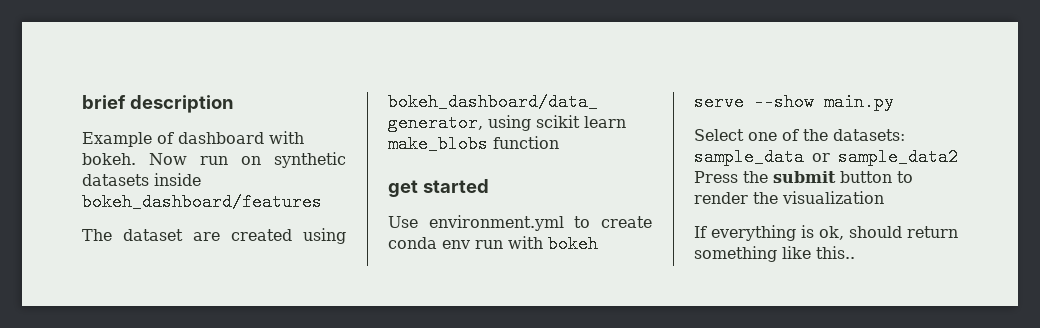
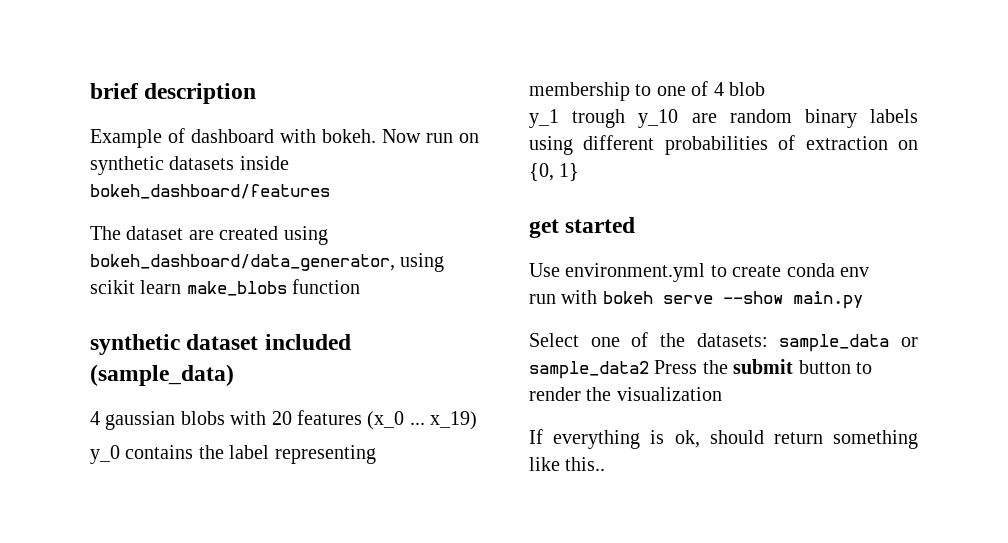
(559, 142) none -> [90,334,351,355] [90,364,234,386] [90,410,478,430] [90,445,376,464] [529,81,765,101] [529,109,918,128] [529,135,918,155] [529,163,580,181] // synthetic dataset included (sample_data) // 4 gaussian blobs with 20 features (x_0 ... x_19) // y_0 contains the label representing membership to one of 4 blob // y_1 trough y_10 are random binary labels using different probabilities of extraction on {0, 1}
(470, 244) none -> (869, 272) //

